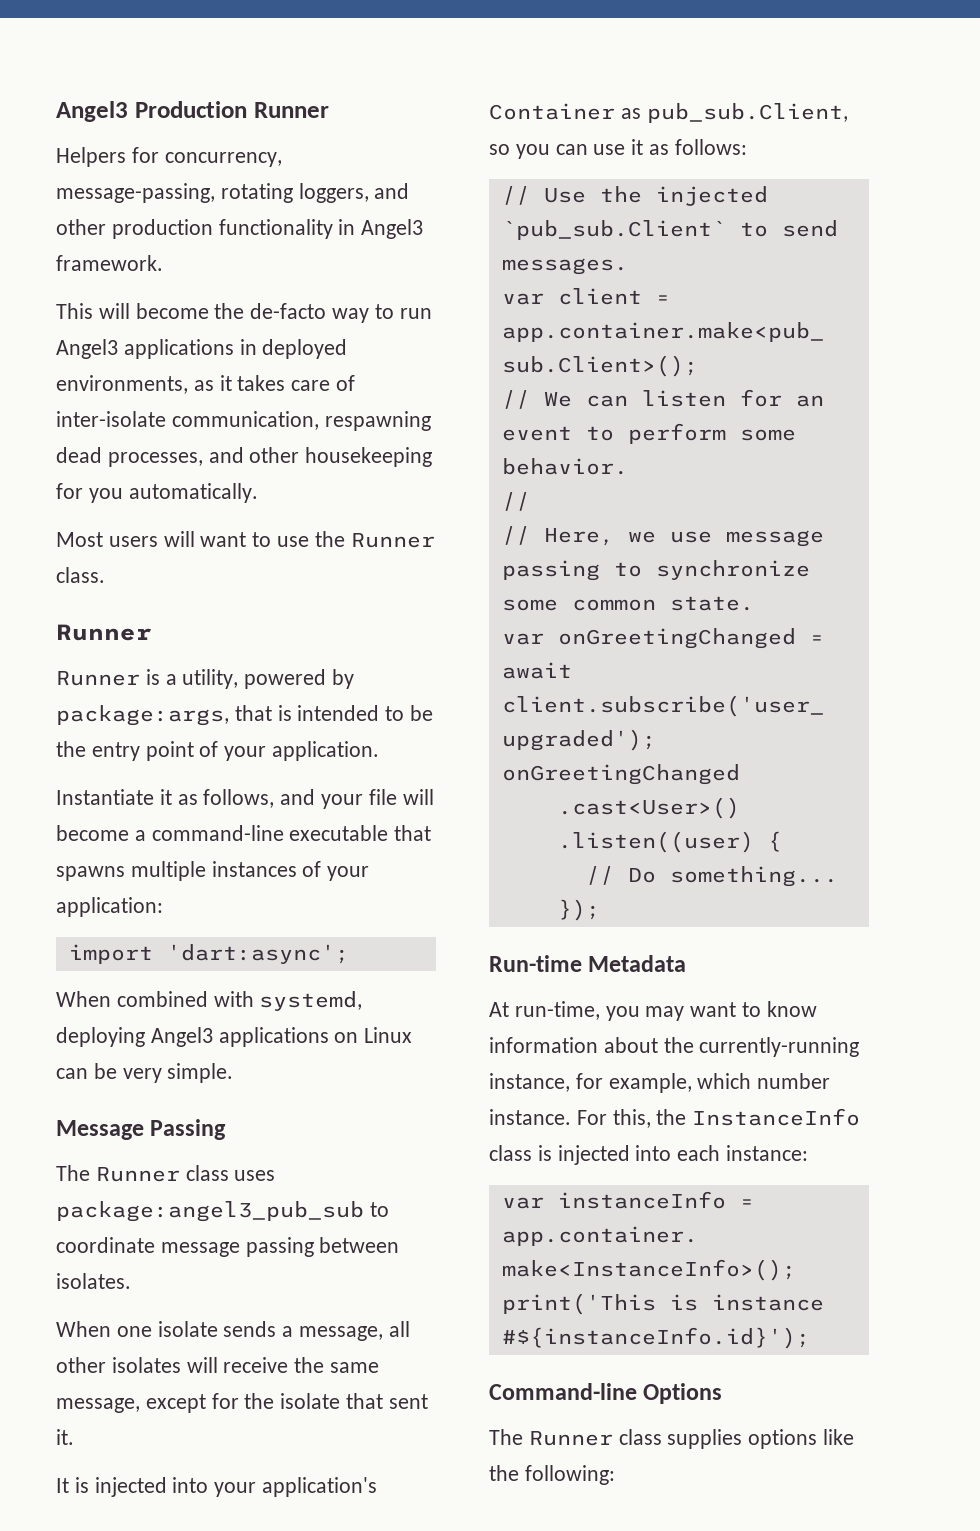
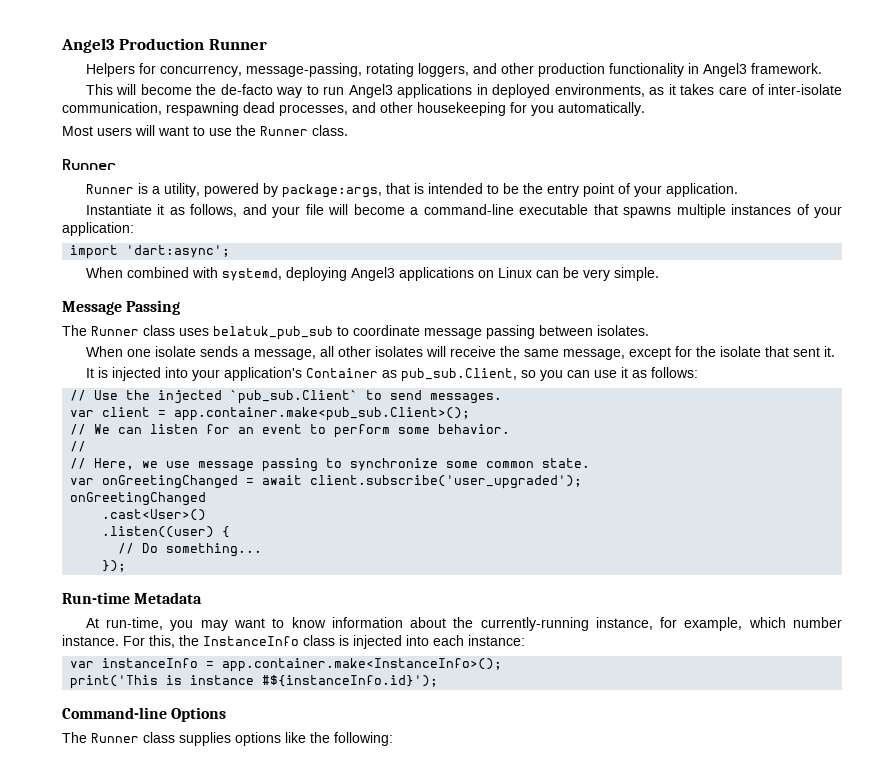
[56,1201,364,1222] package:angel3_pub_sub -> [213,326,333,340] belatuk_pub_sub

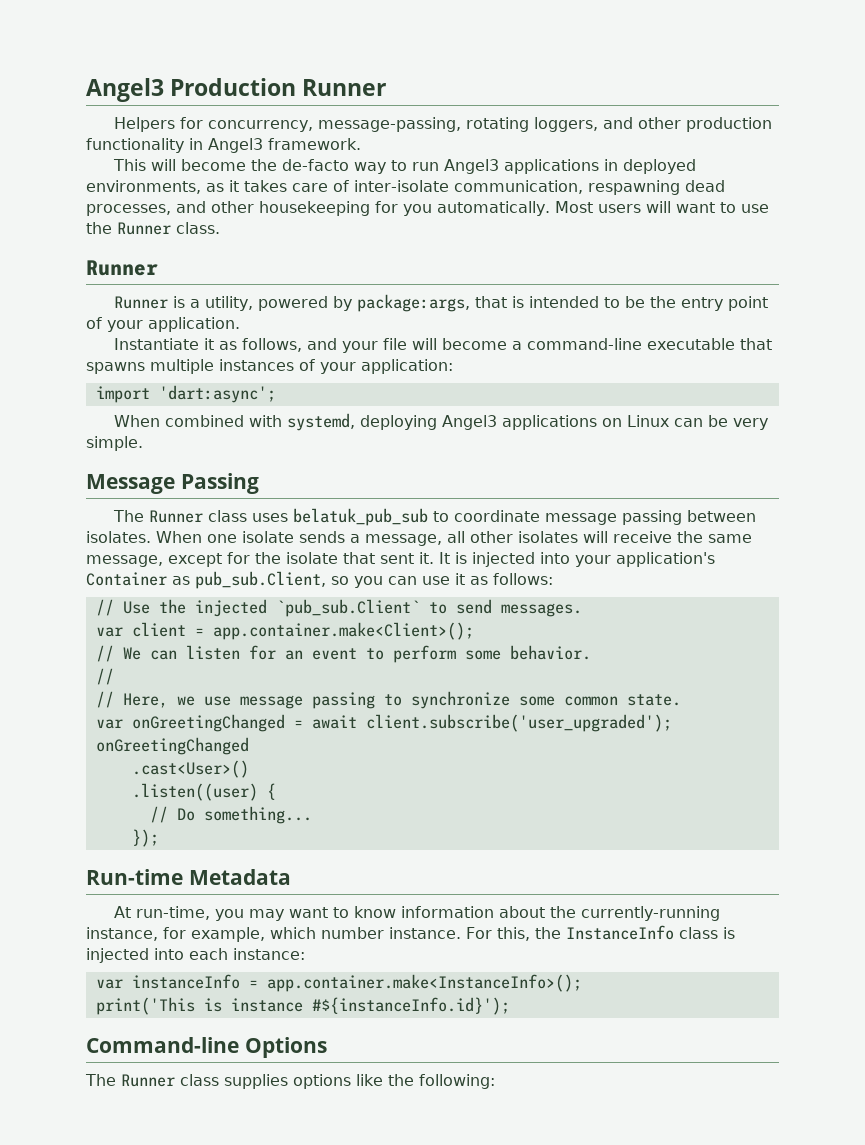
(645, 109) // -> (550, 208) none
(649, 330) // -> (151, 537) none
(835, 351) // -> (434, 558) none
[174,407,471,421] app.container.make<pub_sub.Client>(); -> [212,622,474,640] app.container.make<Client>();

